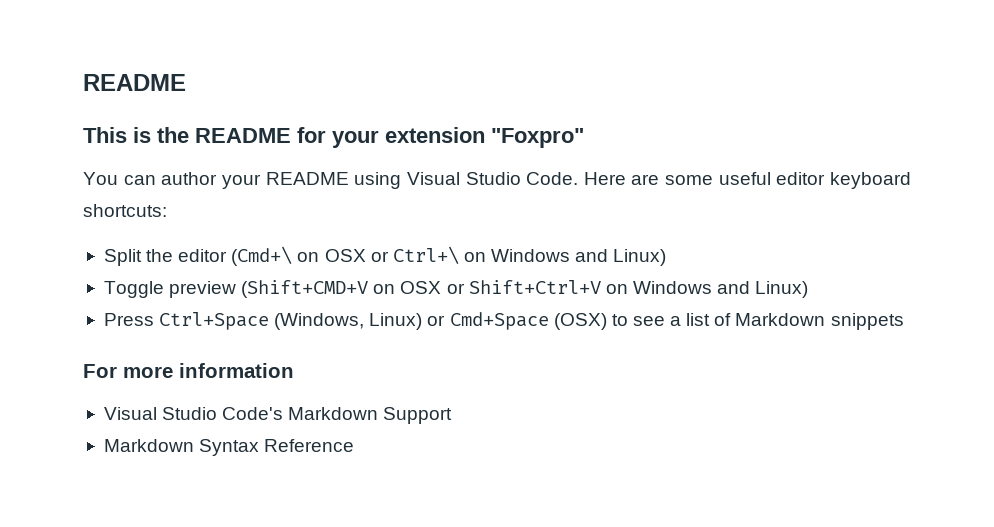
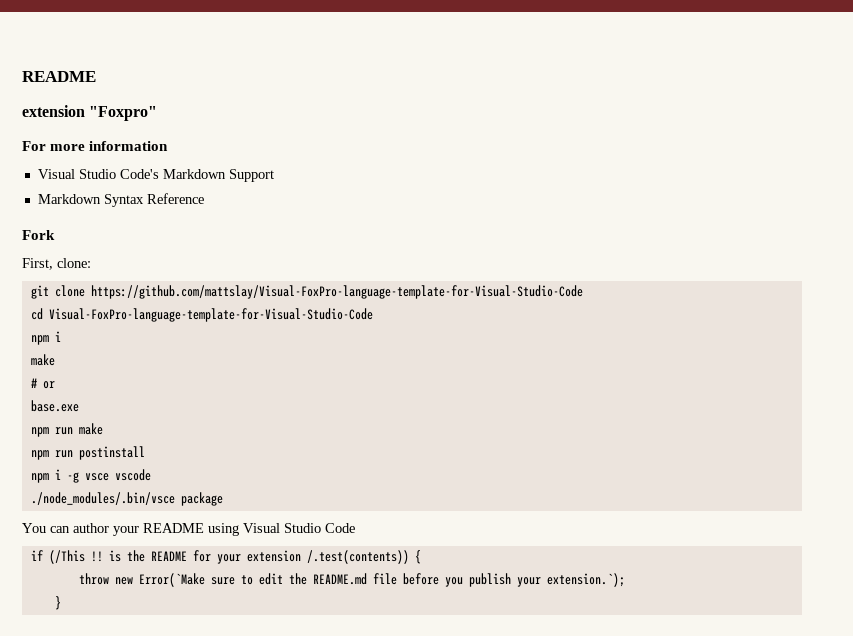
[83,127,584,148] [83,172,911,189] [83,204,167,217] [103,246,667,266] [103,280,809,298] [103,312,904,330] This is the README for your extension "Foxpro" // You can author your README using Visual Studio Code. Here are some useful editor keyboard shortcuts: // Split the editor (Cmd+\ on OSX or Ctrl+\ on Windows and Linux) // Toggle preview (Shift+CMD+V on OSX or Shift+Ctrl+V on Windows and Linux) // Press Ctrl+Space (Windows, Linux) or Cmd+Space (OSX) to see a list of Markdown snippets -> [22,105,158,121] extension "Foxpro"
(355, 445) none -> [22,230,55,240] [22,258,91,270] [30,285,583,299] [30,308,373,322] [30,331,61,345] [30,354,55,366] [30,378,55,389] [30,400,79,412] [30,423,103,437] [30,446,145,460] [30,469,151,483] [30,492,223,506] [22,523,355,536] [30,550,421,564] [78,573,625,587] [54,596,61,610] // Fork // First, clone: // git clone https://github.com/mattslay/Visual-FoxPro-language-template-for-Visual-Studio-Code // cd Visual-FoxPro-language-template-for-Visual-Studio-Code // npm i // make // # or // base.exe // npm run make // npm run postinstall // npm i -g vsce vscode // ./node_modules/.bin/vsce package // You can author your README using Visual Studio Code // if (/This !! is the README for your extension /.test(contents)) { // throw new Error(`Make sure to edit the README.md file before you publish your extension.`); // }

